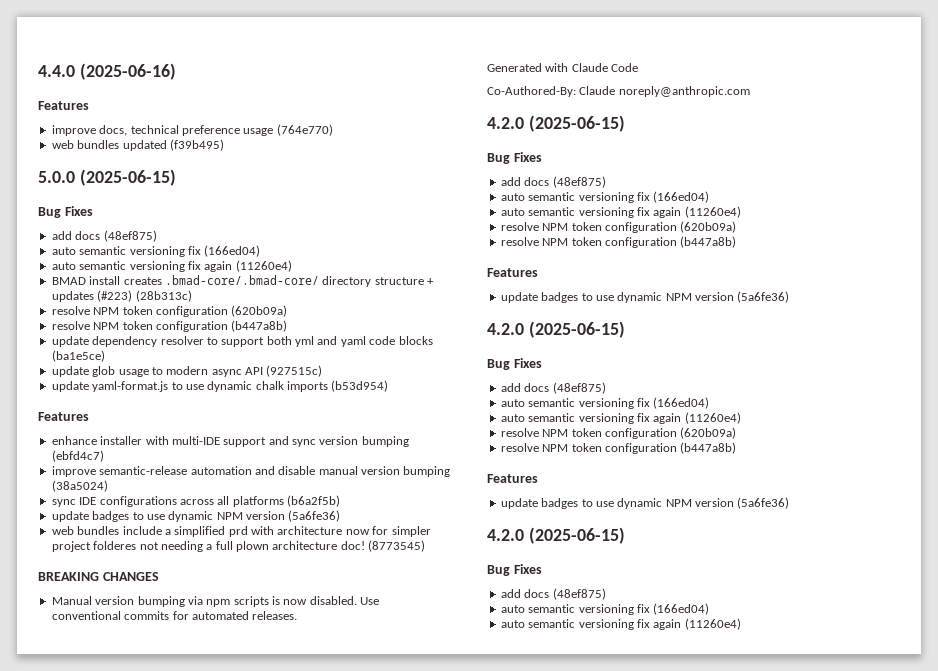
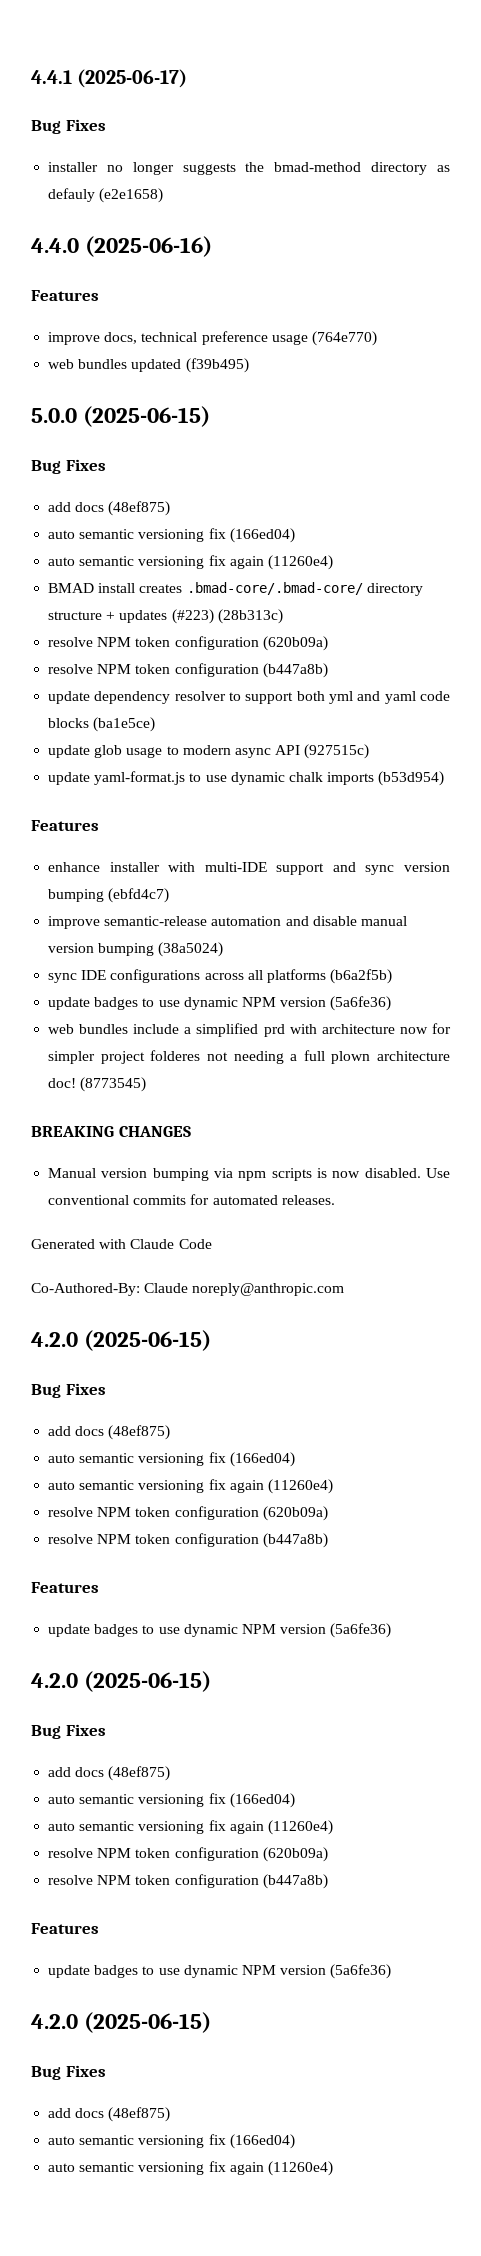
(38, 71) none -> [31,69,188,88] [31,119,106,134] [48,162,450,175] [48,188,164,203] 4.4.1 (2025-06-17) // Bug Fixes // installer no longer suggests the bmad-method directory as defauly (e2e1658) //

